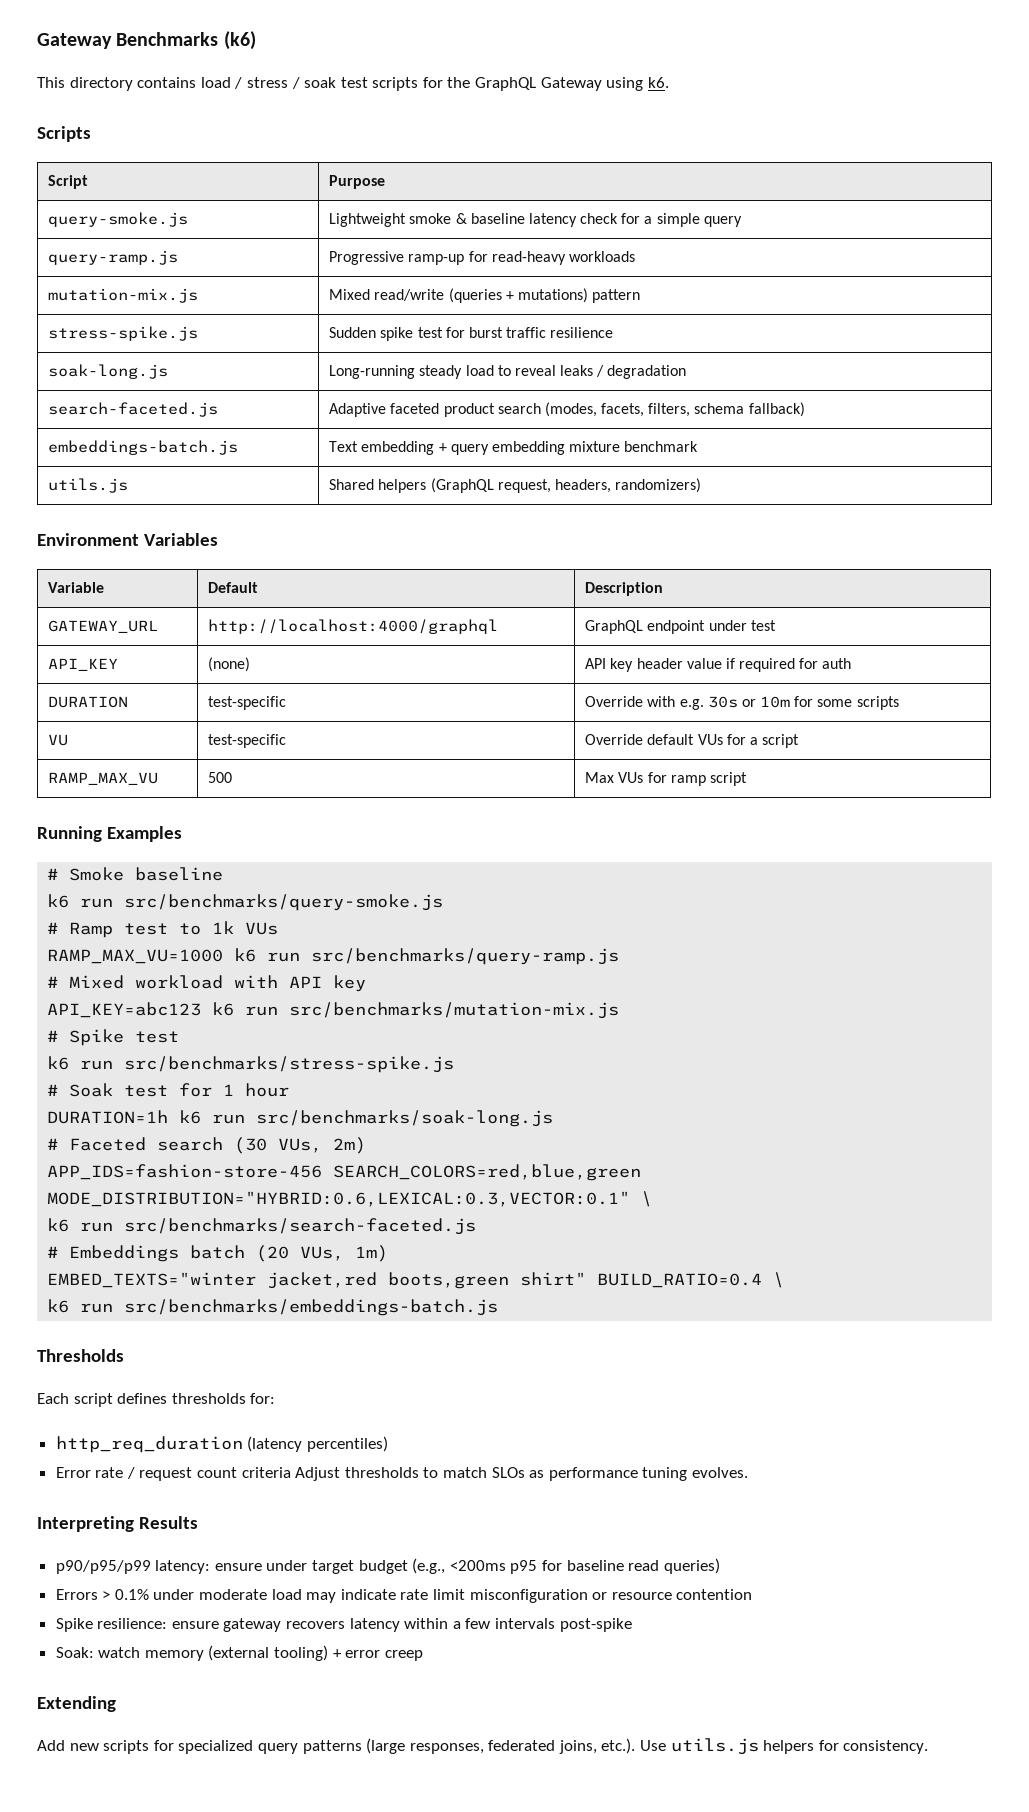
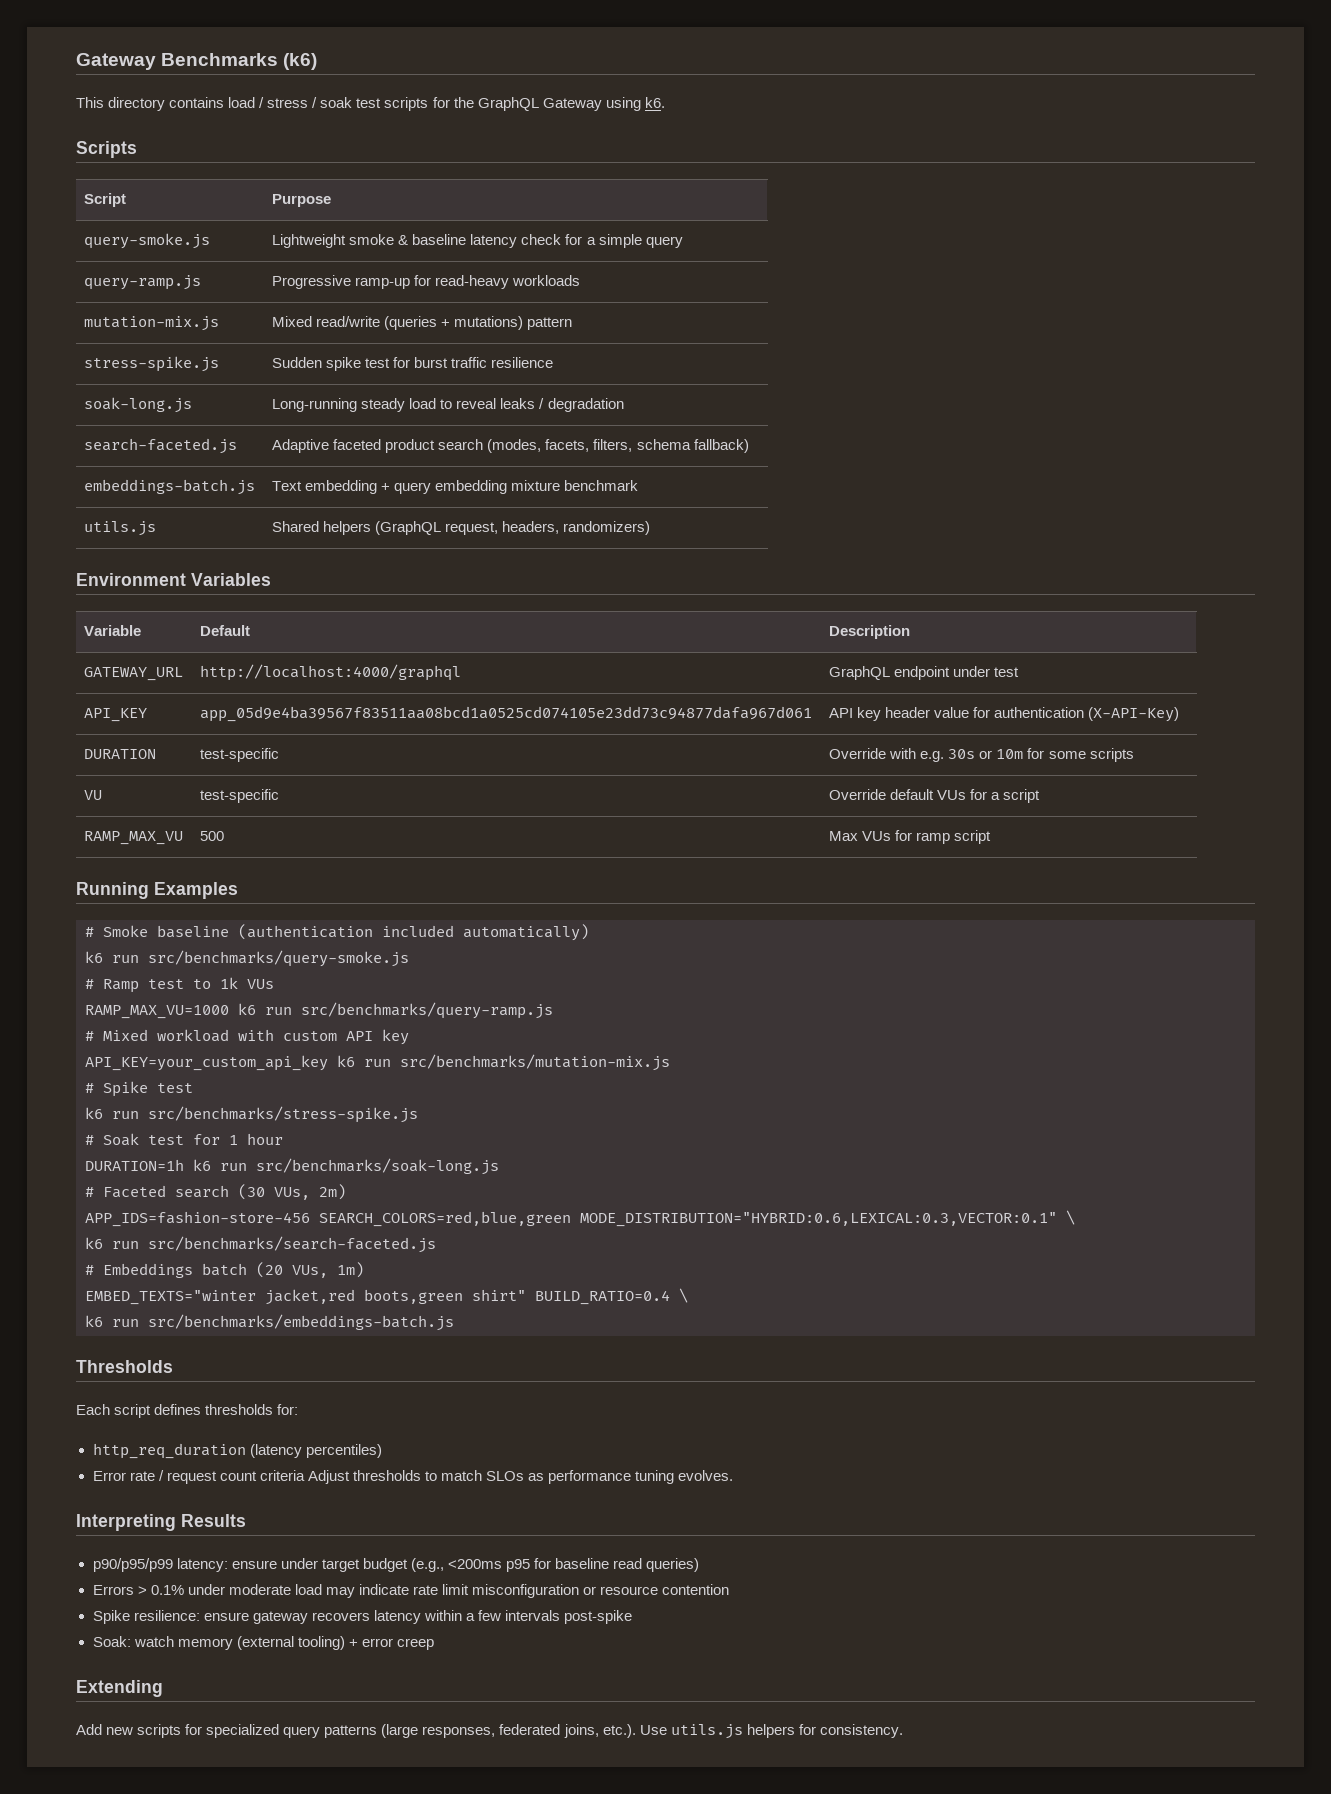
[208,657,251,672] (none) -> [200,706,813,722] app_05d9e4ba39567f83511aa08bcd1a0525cd074105e23dd73c94877dafa967d061
[725,658,852,672] if required for auth -> [973,707,1180,722] for authentication (X-API-Key)
(224, 874) none -> [238,924,589,941] (authentication included automatically)
(279, 981) none -> [283,1031,337,1041] custom
[47,1002,202,1018] API_KEY=abc123 -> [85,1055,328,1071] API_KEY=your_custom_api_key

